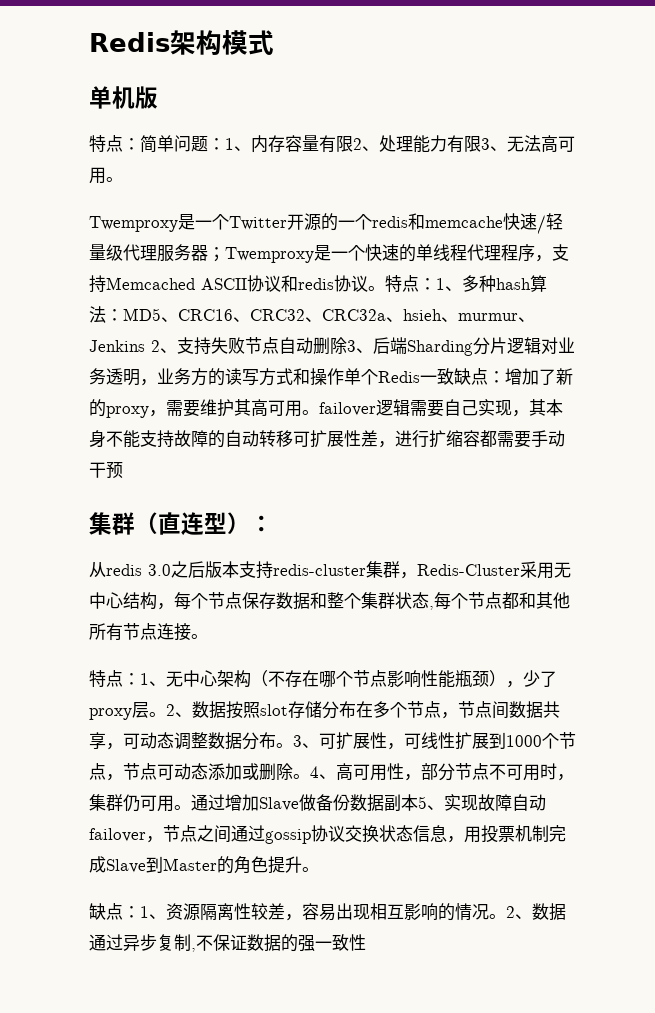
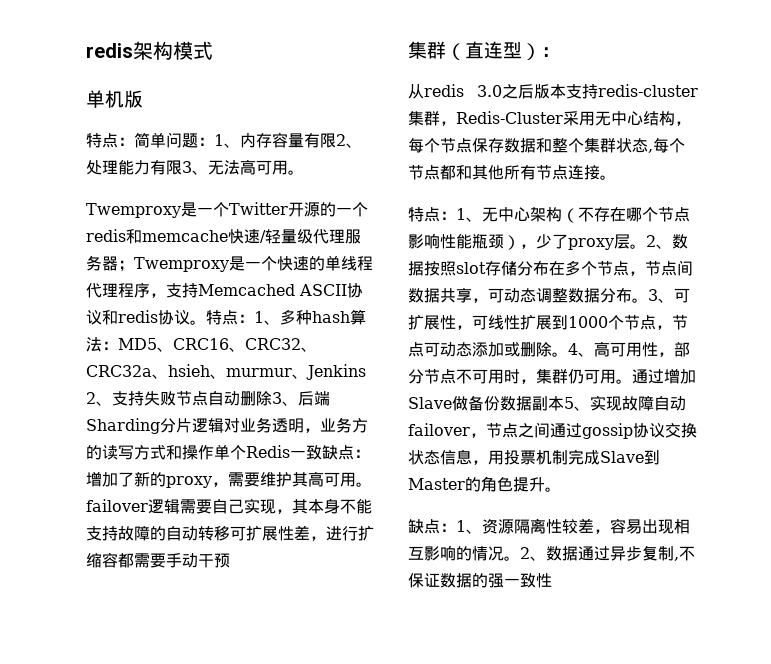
[89,32,170,52] Redis -> [86,43,133,58] redis

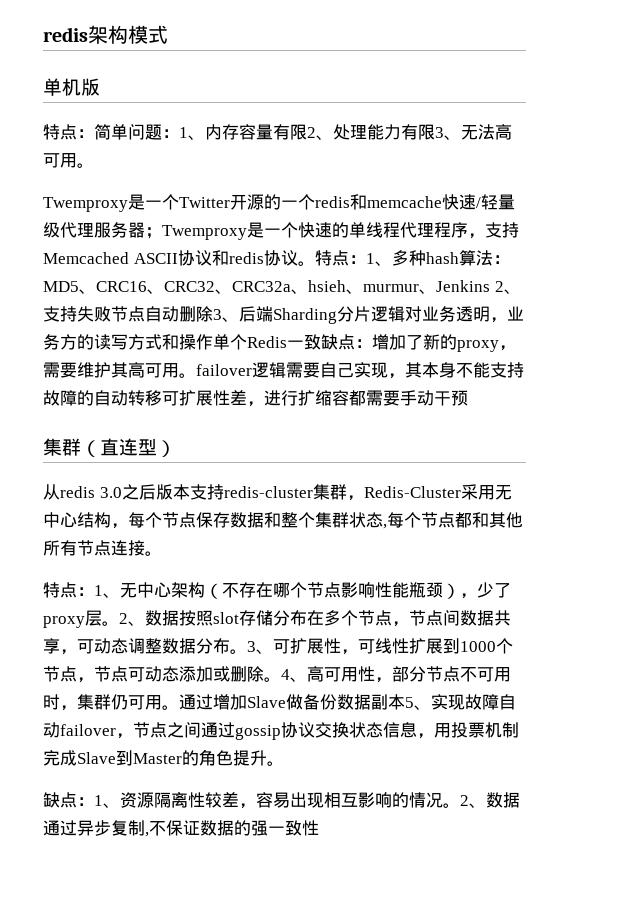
[541,47,560,57] ： -> (176, 448) none

